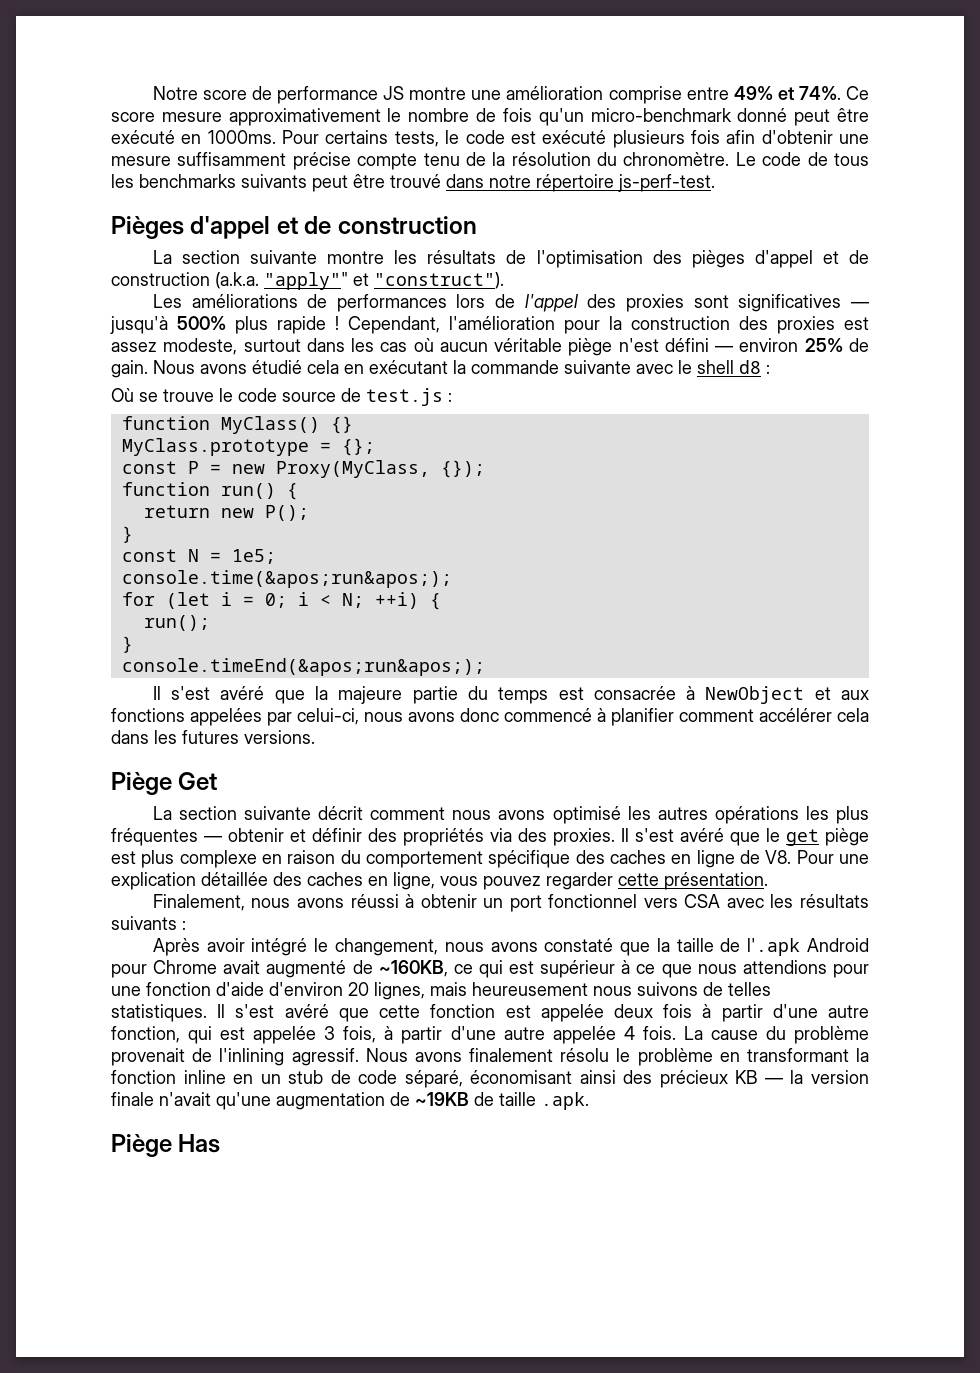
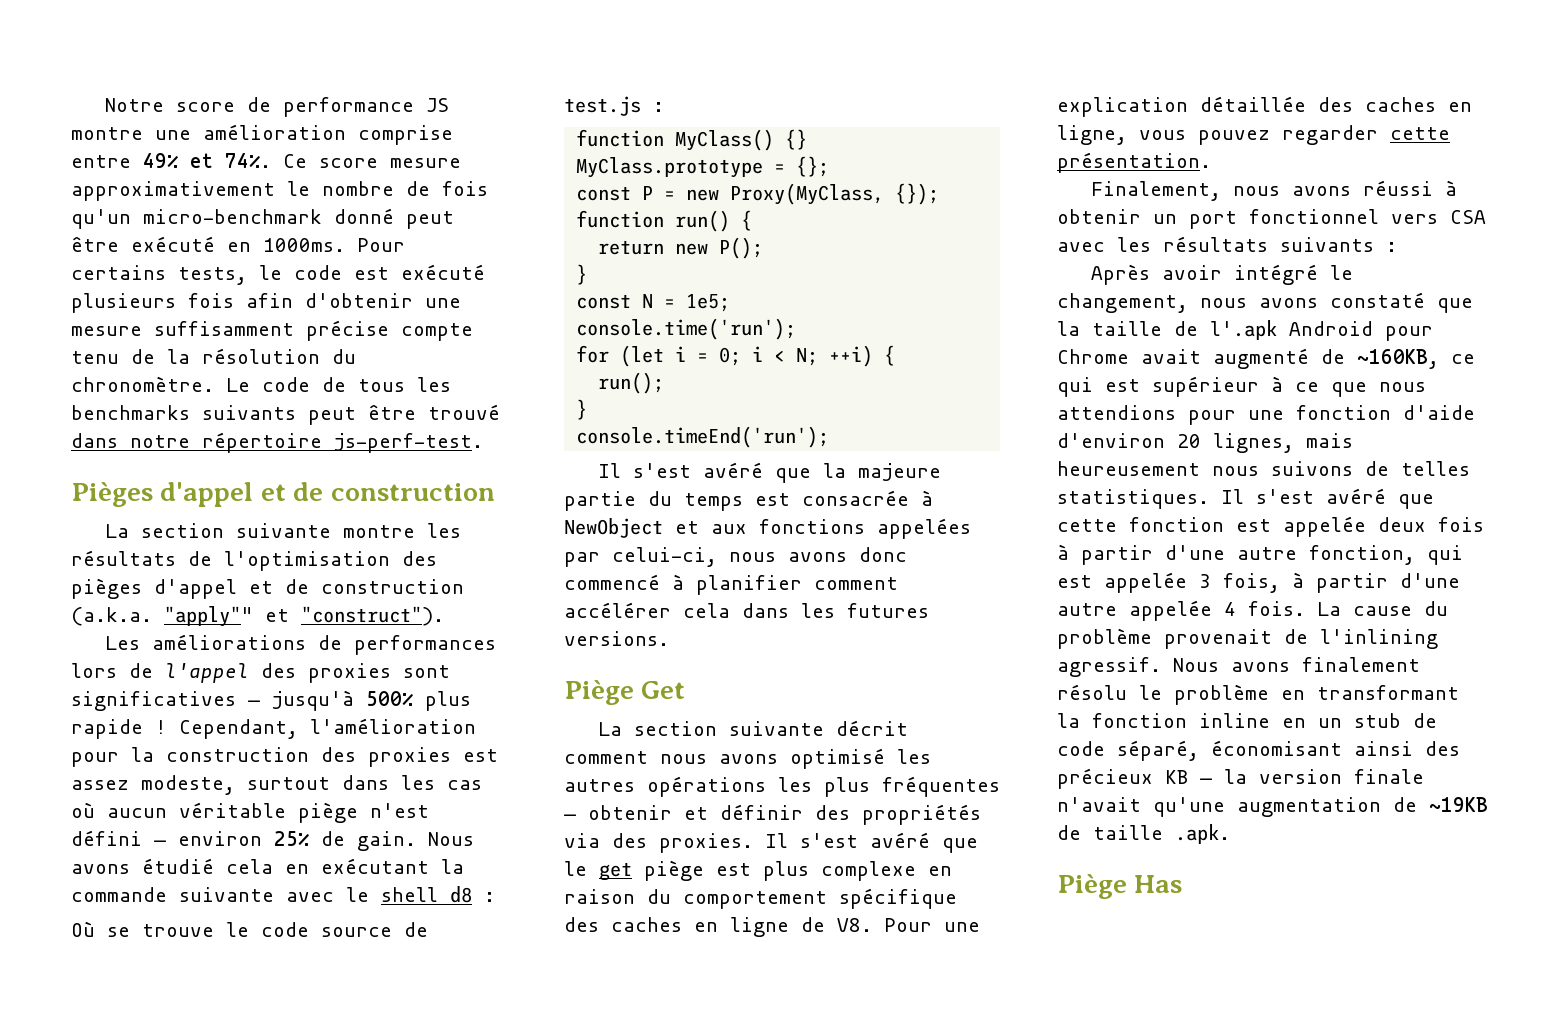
[121,570,452,588] console.time(&apos;run&apos;); -> [576,318,797,340] console.time('run');
[121,658,485,676] console.timeEnd(&apos;run&apos;); -> [576,426,830,448] console.timeEnd('run');

